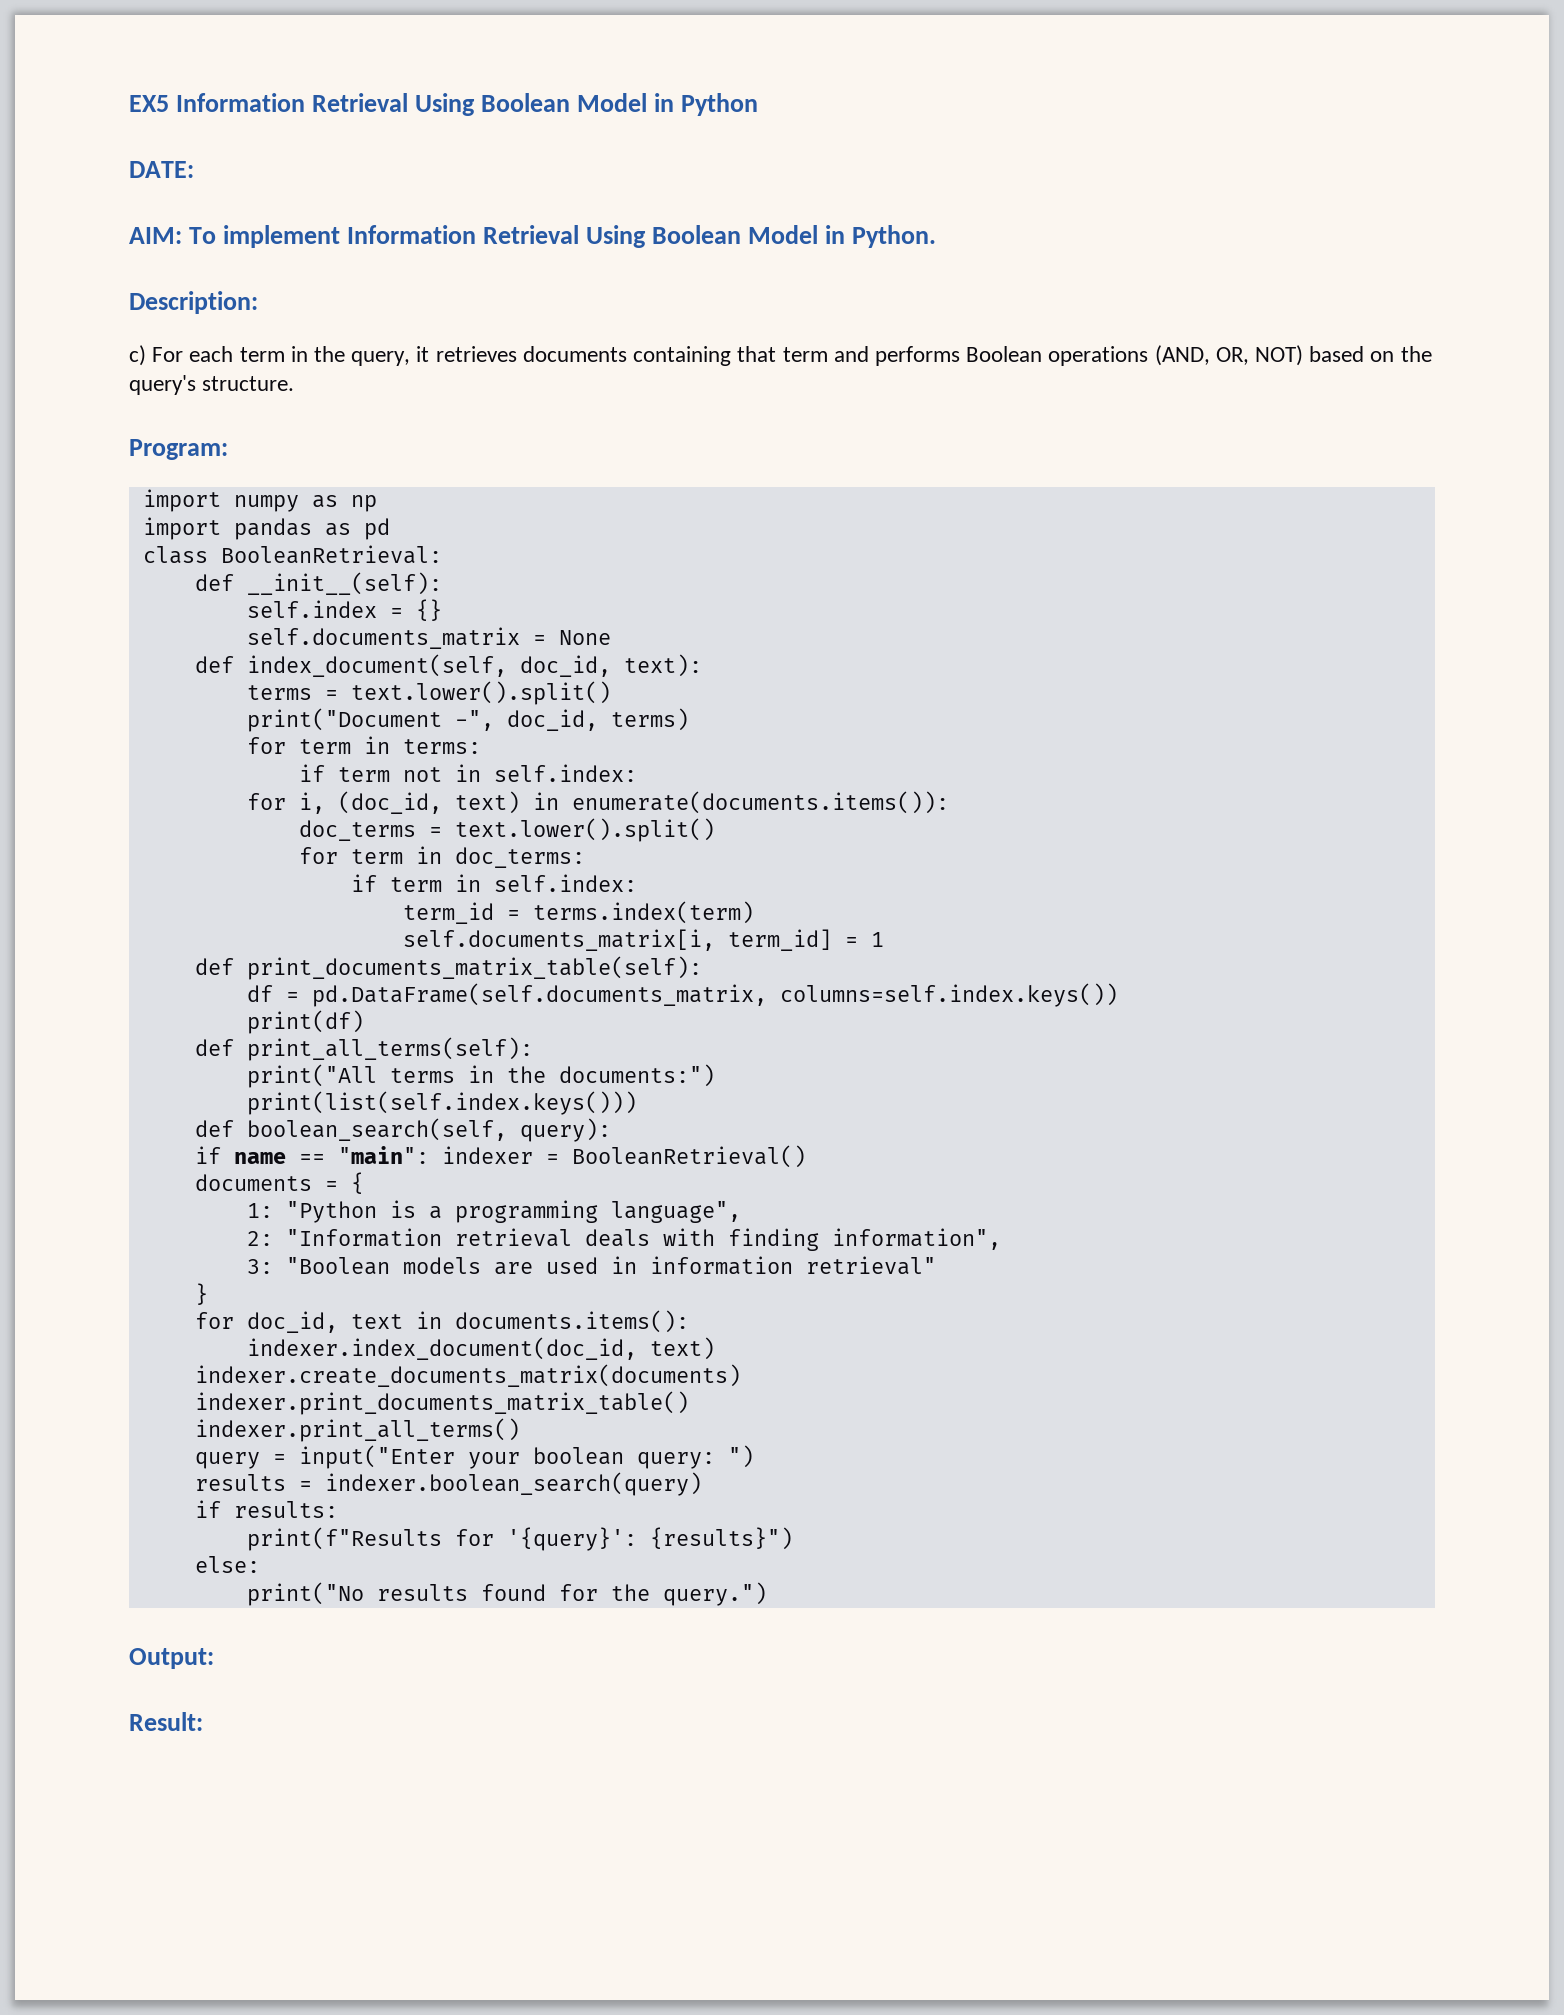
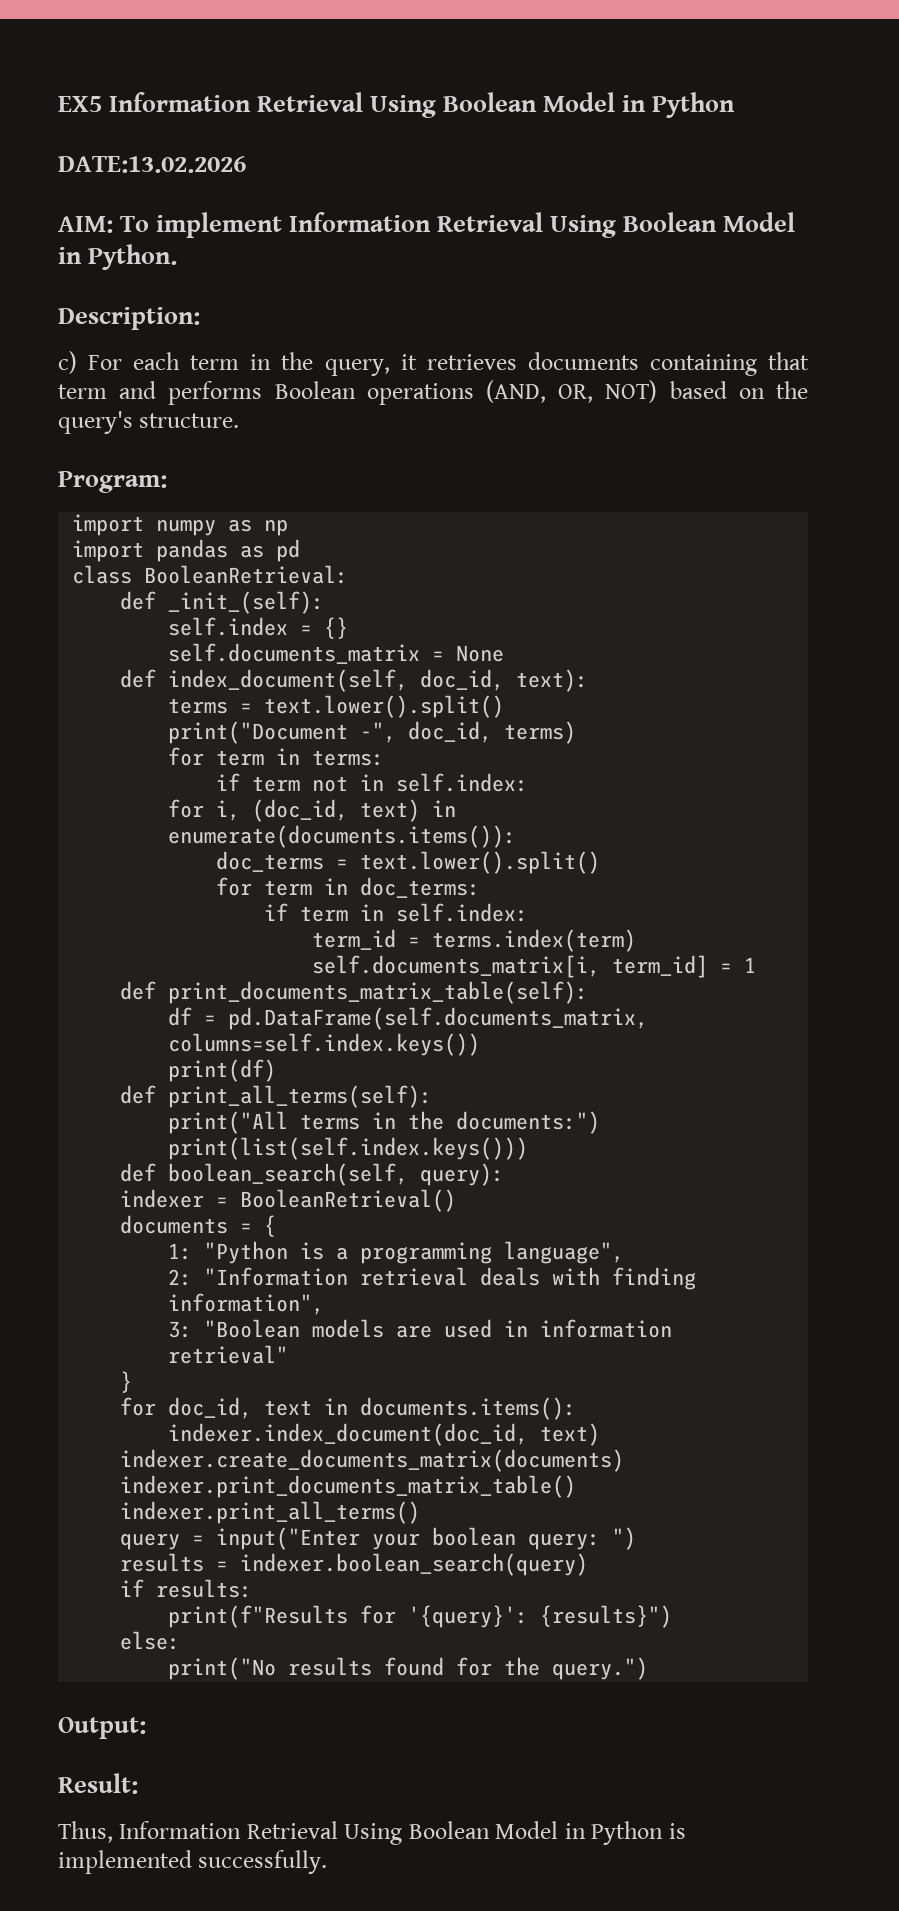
[129,161,194,178] DATE: -> [58,156,246,173] DATE:13.02.2026
[246,572,442,595] __init__(self): -> [168,591,325,614] _init_(self):
[194,1146,429,1164] if name == "main": -> (505, 1174) none
(203, 1721) none -> [58,1821,686,1845] [58,1850,328,1874] // Thus, Information Retrieval Using Boolean Model in Python is implemented successfully.

